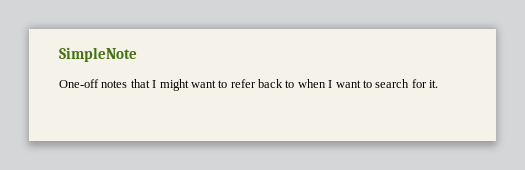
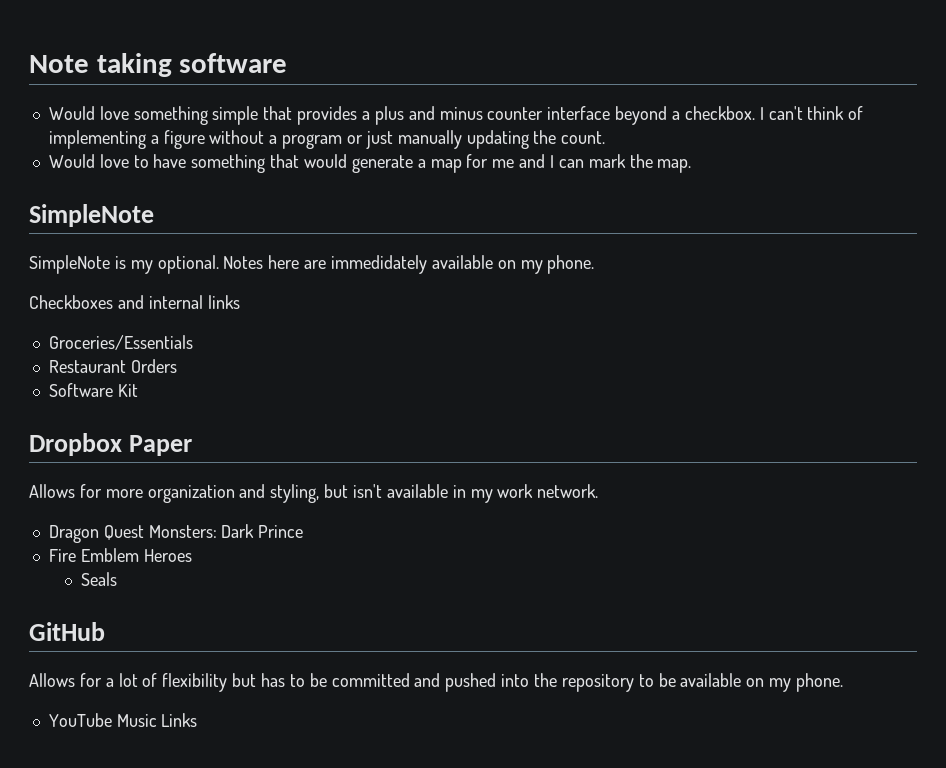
[59,47,137,62] [59,79,438,91] SimpleNote // One-off notes that I might want to refer back to when I want to search for it. -> [29,53,288,77] [48,106,864,125] [48,130,606,149] [48,154,692,173] [29,204,154,227] [29,255,595,274] [29,295,240,309] [48,335,193,350] [48,359,177,373] [48,383,138,397] [29,433,192,456] [29,484,599,503] [48,524,304,543] [48,548,192,562] [81,572,118,586] [29,622,105,641] [29,673,844,692] [48,713,198,727] Note taking software // Would love something simple that provides a plus and minus counter interface beyond a checkbox. I can't think of implementing a figure without a program or just manually updating the count. // Would love to have something that would generate a map for me and I can mark the map. // SimpleNote // SimpleNote is my optional. Notes here are immedidately available on my phone. // Checkboxes and internal links // Groceries/Essentials // Restaurant Orders // Software Kit // Dropbox Paper // Allows for more organization and styling, but isn't available in my work network. // Dragon Quest Monsters: Dark Prince // Fire Emblem Heroes // Seals // GitHub // Allows for a lot of flexibility but has to be committed and pushed into the repository to be available on my phone. // YouTube Music Links

